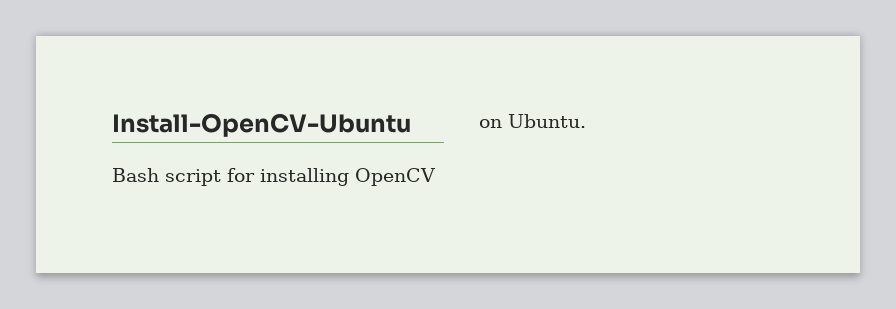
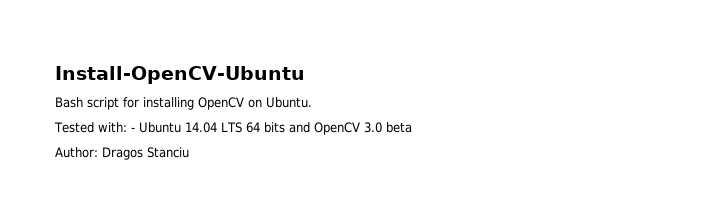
(586, 121) none -> [54,122,412,135] [55,147,189,160] // Tested with: - Ubuntu 14.04 LTS 64 bits and OpenCV 3.0 beta // Author: Dragos Stanciu

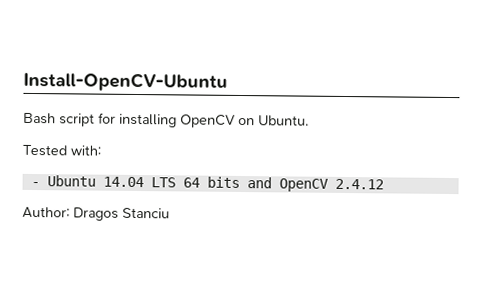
(127, 127) none -> (101, 150) //
[363,122,412,133] 3.0 beta -> [334,178,384,190] 2.4.12

